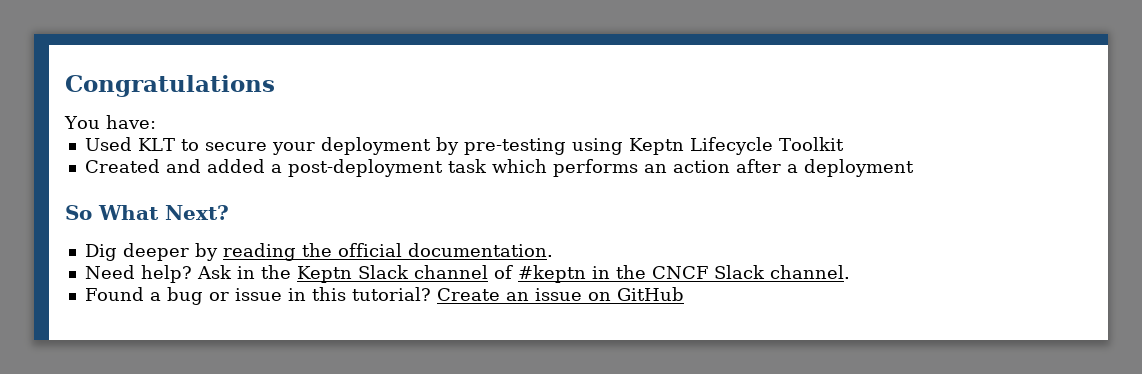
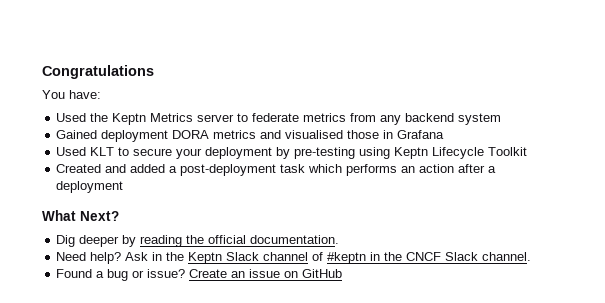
(156, 122) none -> [56,113,502,125] [56,130,445,142] // Used the Keptn Metrics server to federate metrics from any backend system // Gained deployment DORA metrics and visualised those in Grafana
[65,205,92,220] So -> (124, 187) none
[234,287,431,301] issue in this tutorial? -> [147,269,186,278] issue?

